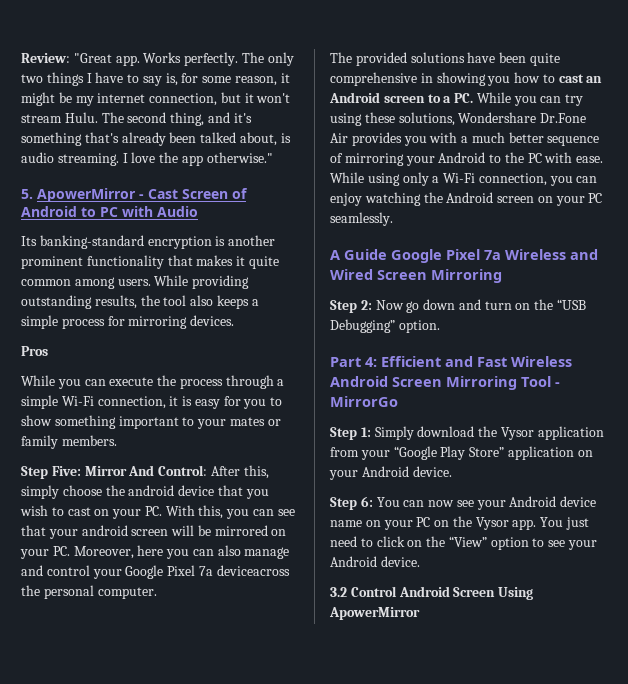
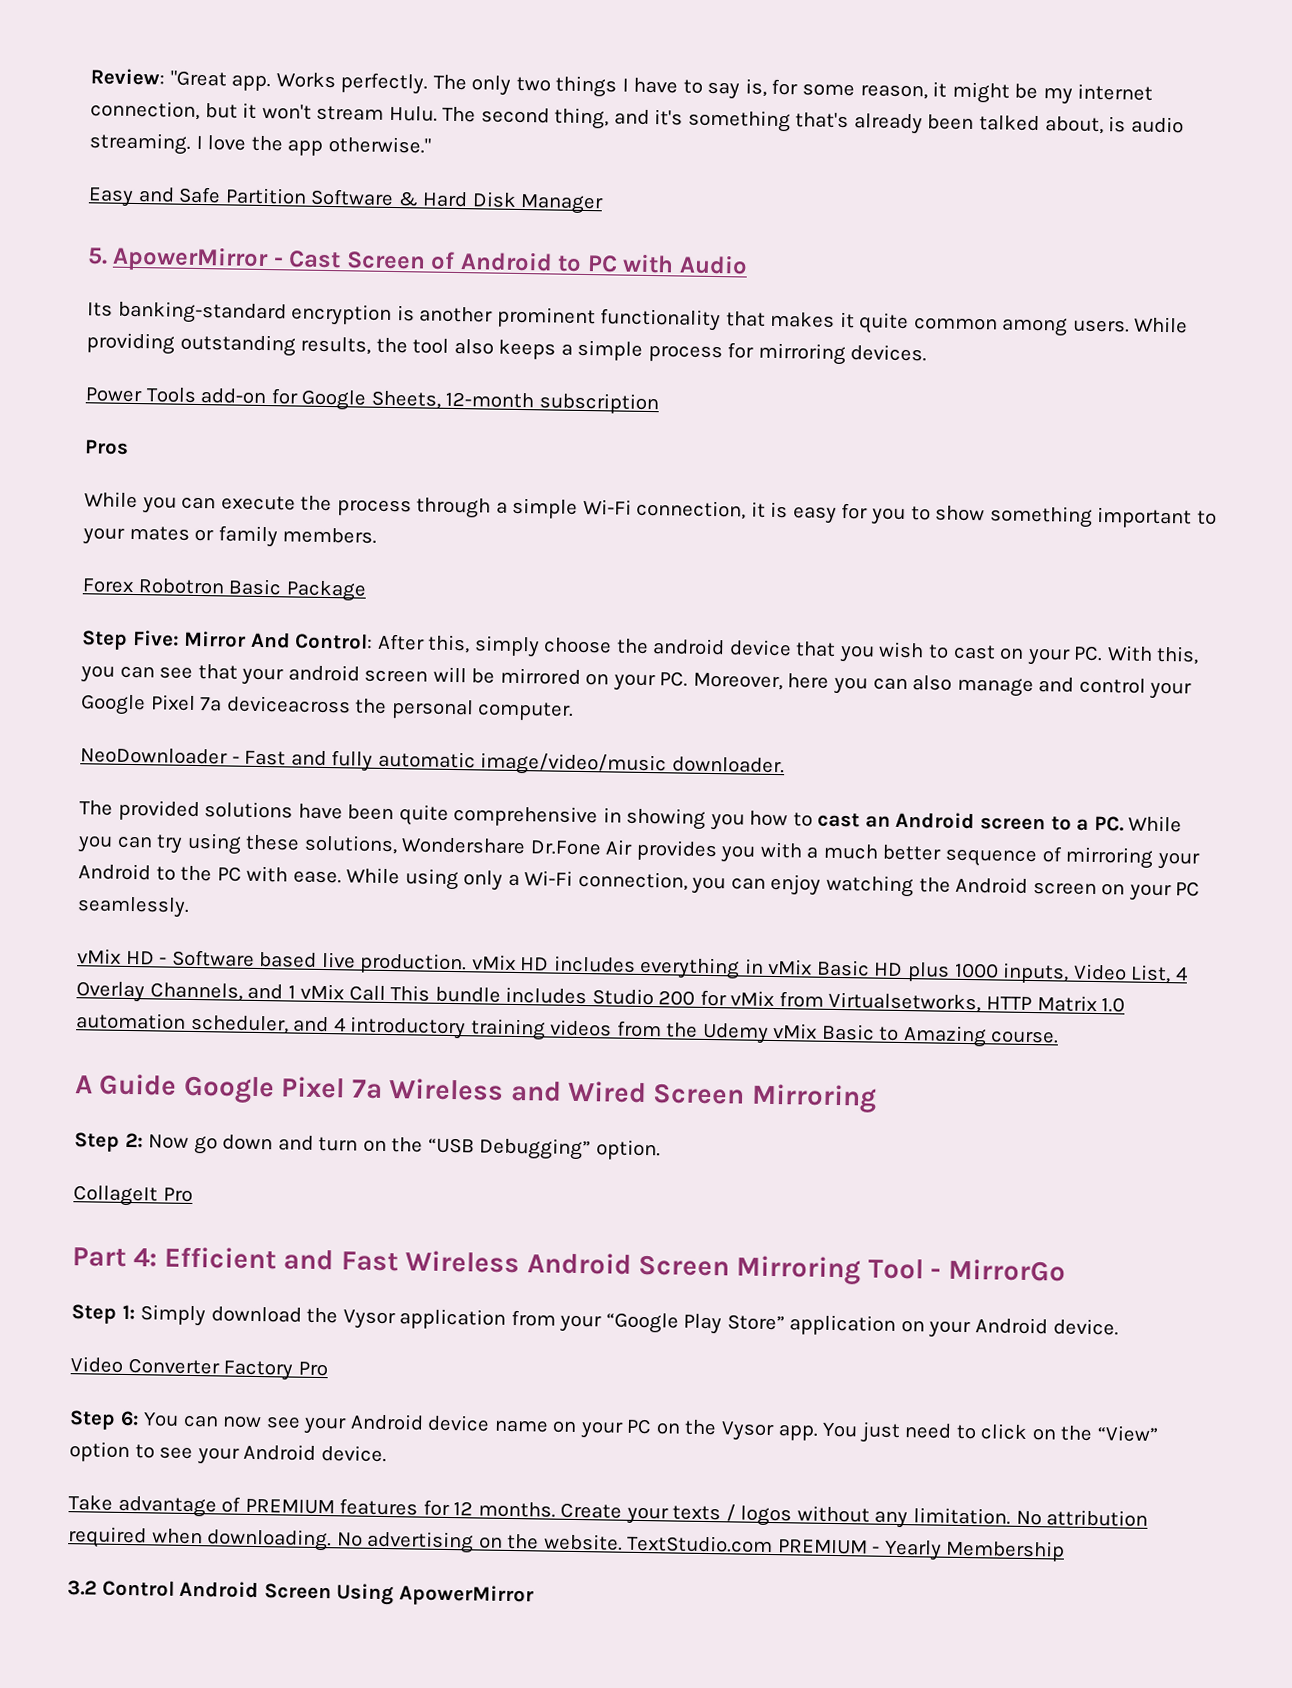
(273, 157) none -> [88,186,605,215] // Easy and Safe Partition Software & Hard Disk Manager
(235, 320) none -> [85,387,659,415] // Power Tools add-on for Google Sheets, 12-month subscription
(117, 440) none -> [82,578,367,602] // Forex Robotron Basic Package
(157, 593) none -> [80,747,785,777] // NeoDownloader - Fast and fully automatic image/video/music downloader.
(393, 219) none -> [77,948,1188,984] [76,981,1126,1013] [76,1012,1060,1048] // vMix HD - Software based live production. vMix HD includes everything in vMix Basic HD plus 1000 inputs, Video List, 4 Overlay Channels, and 1 vMix Call This bundle includes Studio 200 for vMix from Virtualsetworks, HTTP Matrix 1.0 automation scheduler, and 4 introductory training videos from the Udemy vMix Basic to Amazing course.
(440, 326) none -> [73,1185,193,1207] // CollageIt Pro
(452, 471) none -> [70,1356,328,1381] // Video Converter Factory Pro
(420, 561) none -> [68,1495,1149,1529] [68,1526,1066,1562] // Take advantage of PREMIUM features for 12 months. Create your texts / logos without any limitation. No attribution required when downloading. No advertising on the website. TextStudio.com PREMIUM - Yearly Membership

